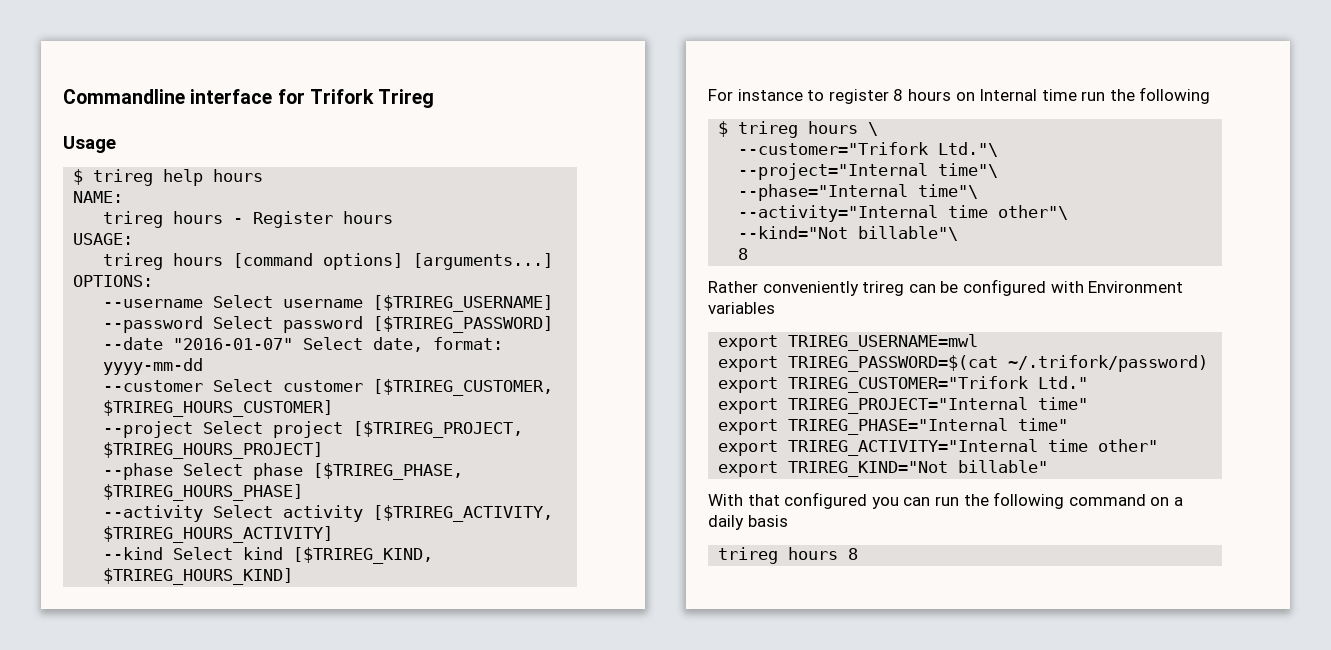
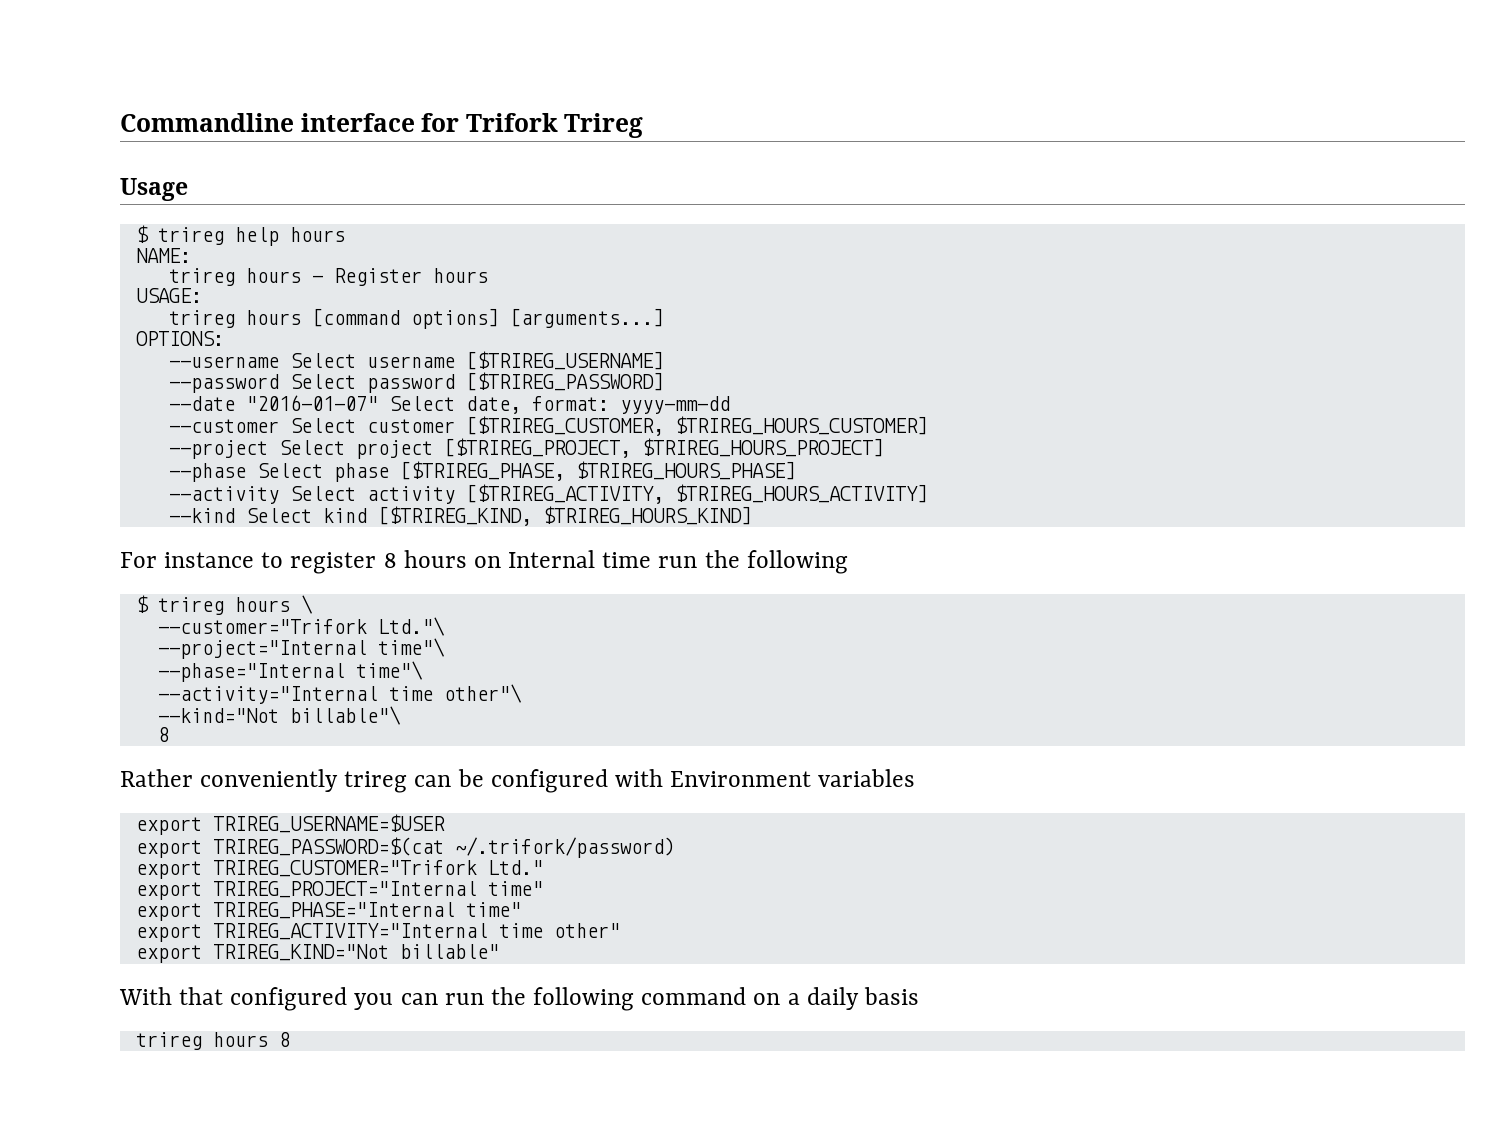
[788,334,979,351] TRIREG_USERNAME=mwl -> [212,814,445,833] TRIREG_USERNAME=$USER

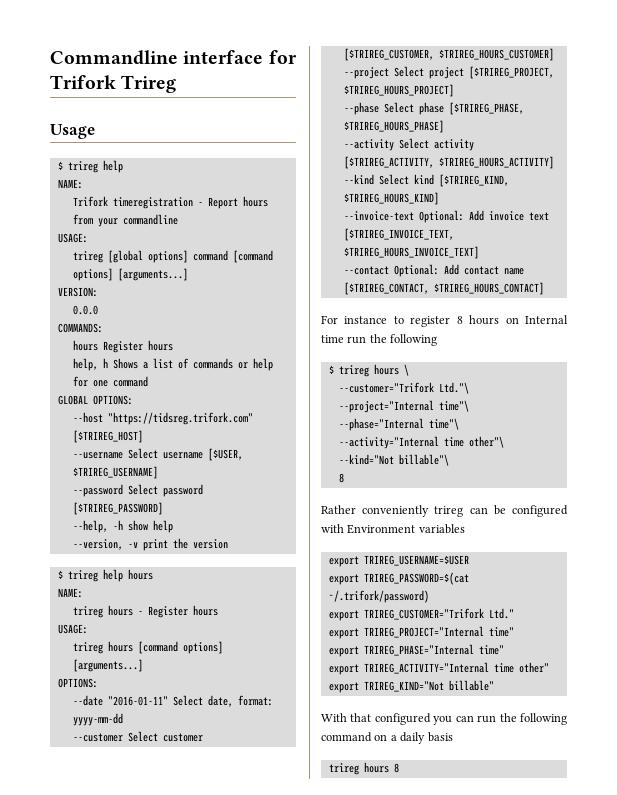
(279, 236) none -> [57,179,83,189] [72,196,268,209] [72,214,178,227] [57,233,88,243] [72,250,273,263] [72,268,188,281] [57,287,98,297] [72,305,98,315] [57,323,103,333] [72,340,173,353] [72,358,273,371] [72,376,148,387] [57,395,133,405] [72,412,253,425] [72,430,143,443] [72,448,243,461] [72,466,158,479] [72,484,203,497] [72,502,163,515] [72,520,173,533] [72,538,228,551] [57,569,123,582] // NAME: // Trifork timeregistration - Report hours from your commandline // USAGE: // trireg [global options] command [command options] [arguments...] // VERSION: // 0.0.0 // COMMANDS: // hours Register hours // help, h Shows a list of commands or help for one command // GLOBAL OPTIONS: // --host "https://tidsreg.trifork.com" [$TRIREG_HOST] // --username Select username [$USER, $TRIREG_USERNAME] // --password Select password [$TRIREG_PASSWORD] // --help, -h show help // --version, -v print the version // $ trireg help
[168,351,664,370] [168,372,664,393] // --username Select username [$TRIREG_USERNAME] // --password Select password [$TRIREG_PASSWORD] -> (98, 683) none
[245,395,378,411] "2016-01-07" -> [107,696,168,706] "2016-01-11"
(752, 515) none -> [343,210,549,223] [343,228,454,241] [343,246,479,259] [343,264,524,277] [343,282,544,295] // --invoice-text Optional: Add invoice text [$TRIREG_INVOICE_TEXT, $TRIREG_HOURS_INVOICE_TEXT] // --contact Optional: Add contact name [$TRIREG_CONTACT, $TRIREG_HOURS_CONTACT]

